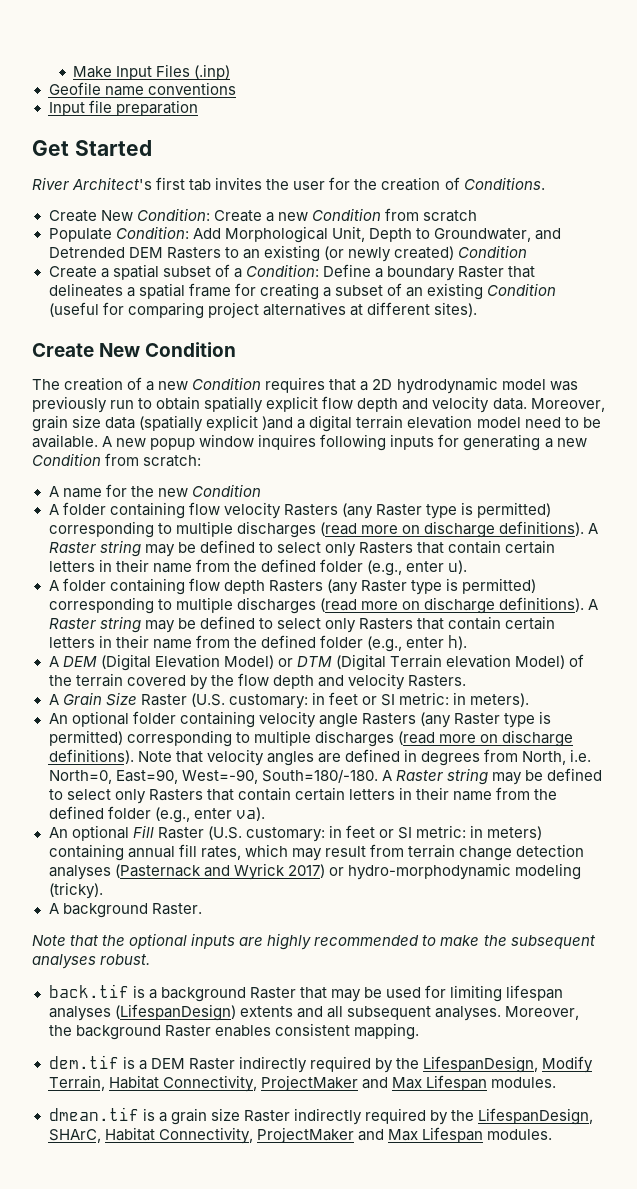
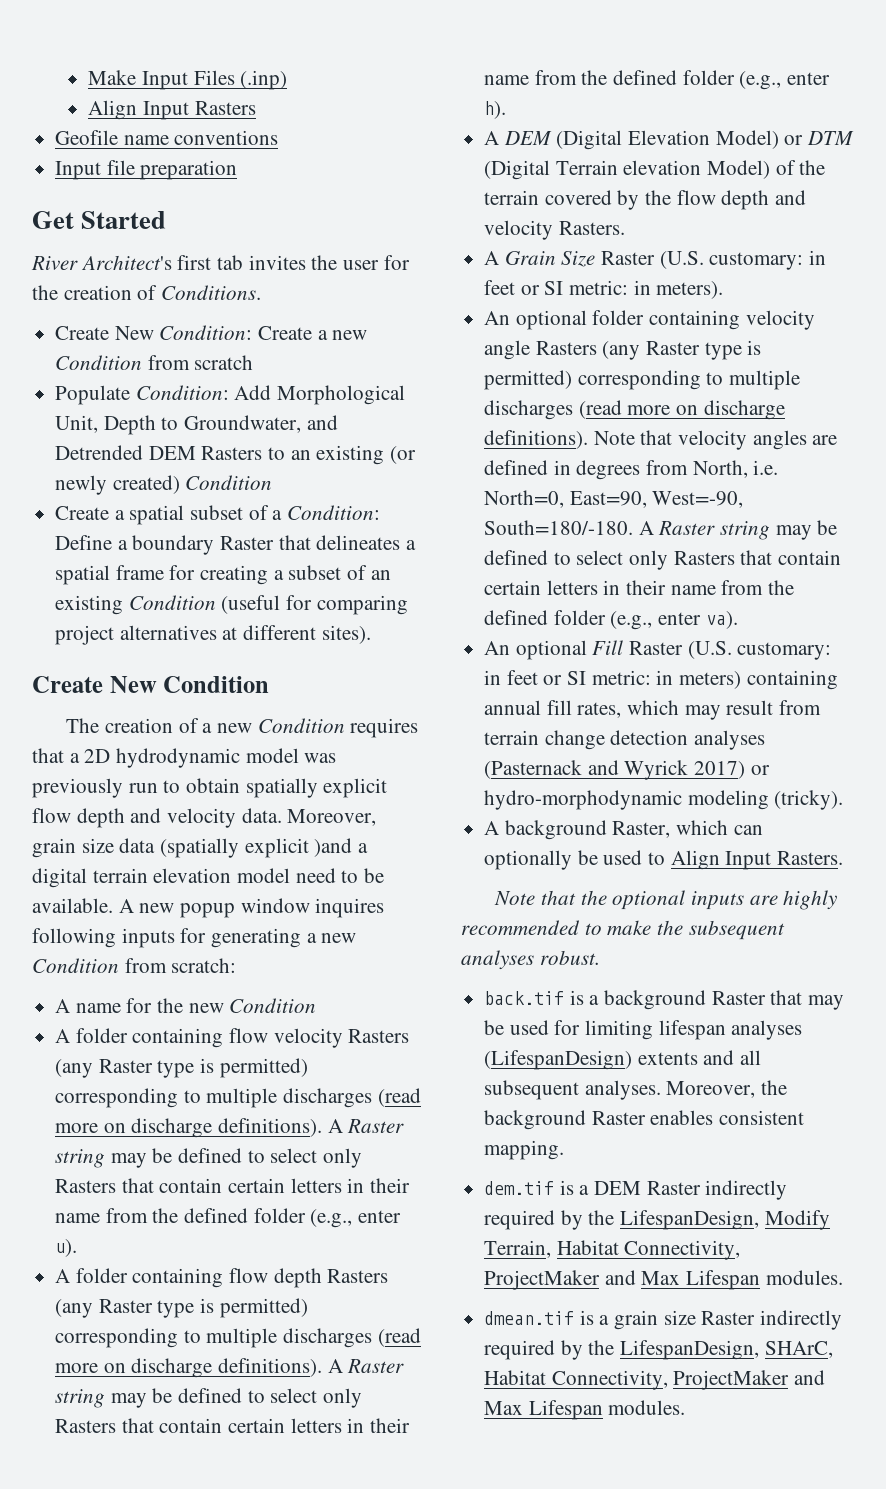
(231, 72) none -> [88,100,256,120] // Align Input Rasters
[151,903,202,915] Raster. -> [612,820,763,838] [484,850,844,870] Raster, which can optionally be used to Align Input Rasters.

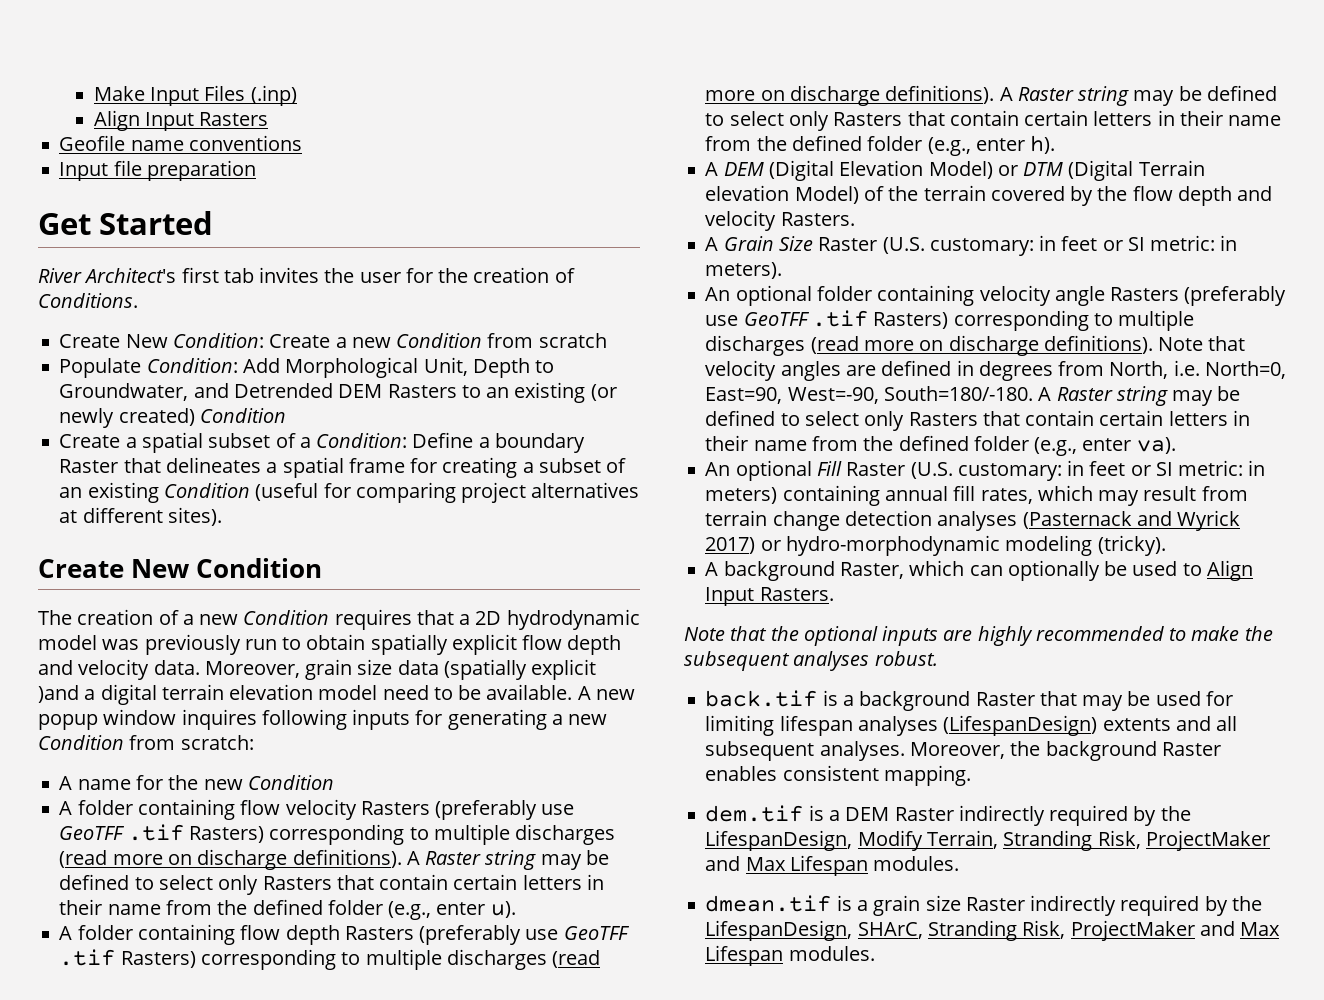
[55,1058,308,1078] (any Raster type is permitted) -> [435,800,575,820] [59,824,264,843] (preferably use GeoTFF .tif Rasters)
[55,1298,308,1318] (any Raster type is permitted) -> [419,925,630,945] [59,949,196,968] (preferably use GeoTFF .tif Rasters)
[602,340,762,360] [484,370,573,390] (any Raster type is permitted) -> [1184,286,1287,306] [705,310,949,329] (preferably use GeoTFF .tif Rasters)
[556,1240,741,1260] Habitat Connectivity, -> [1003,830,1141,851] Stranding Risk,
[484,1370,668,1390] Habitat Connectivity, -> [927,920,1066,941] Stranding Risk,

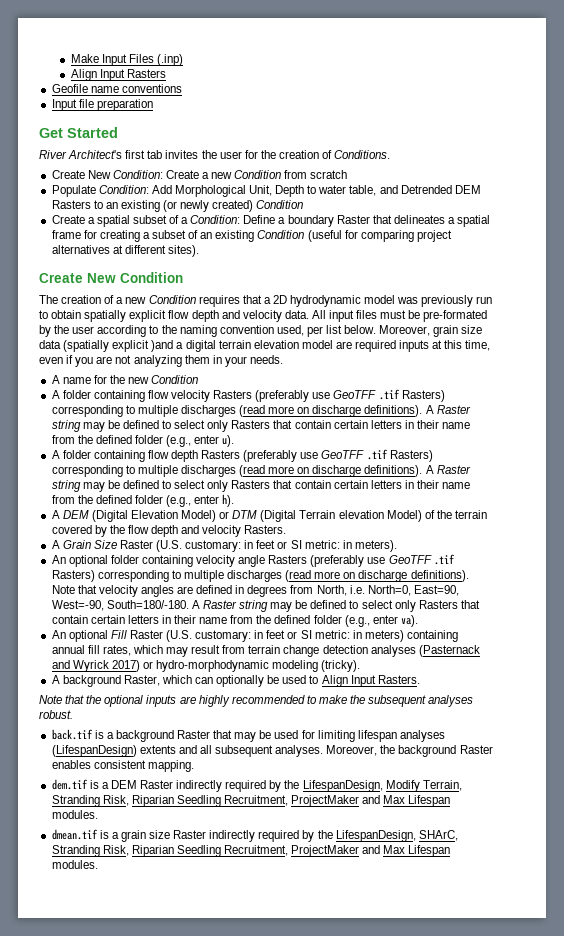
[59,383,189,401] Groundwater, -> [318,185,377,196] water table,
(200, 667) none -> [311,310,488,322] [39,325,377,337] All input files must be pre-formated by the user according to the naming convention used, per list below.
[382,684,635,700] [38,709,608,730] [38,735,254,750] need to be available. A new popup window inquires following inputs for generating a new Condition from scratch: -> [335,340,491,352] [39,355,283,367] are required inputs at this time, even if you are not analyzing them in your needs.
(1141, 839) none -> [131,795,289,807] Riparian Seedling Recruitment,
(1066, 929) none -> [131,845,289,857] Riparian Seedling Recruitment,

